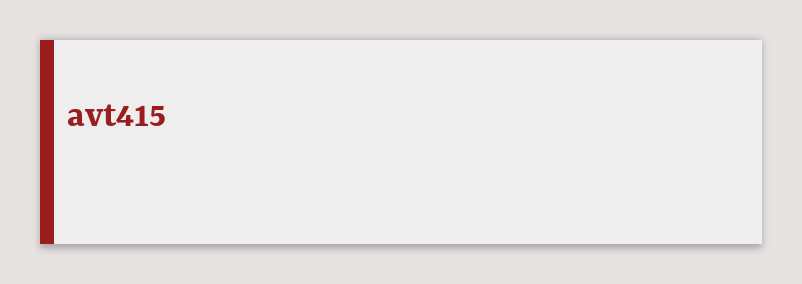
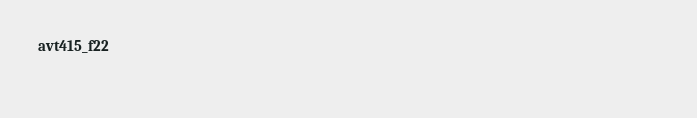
[67,104,166,126] avt415 -> [38,40,109,53] avt415_f22

